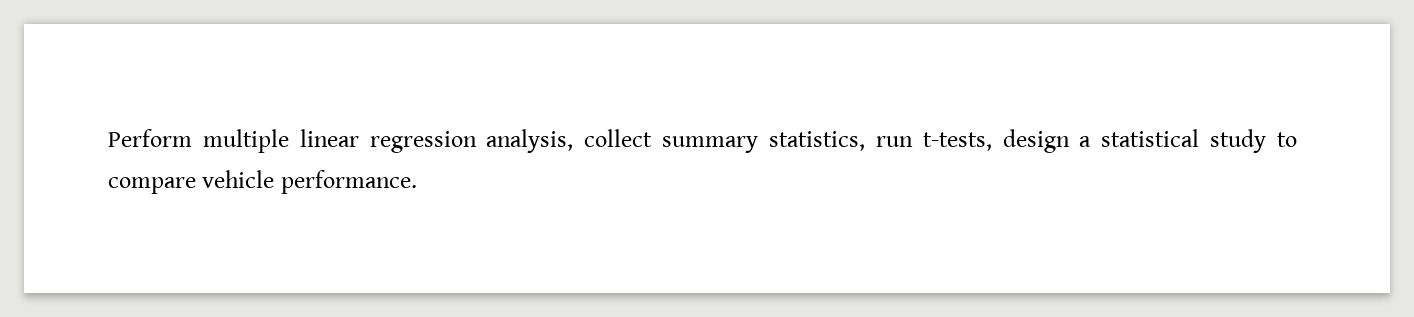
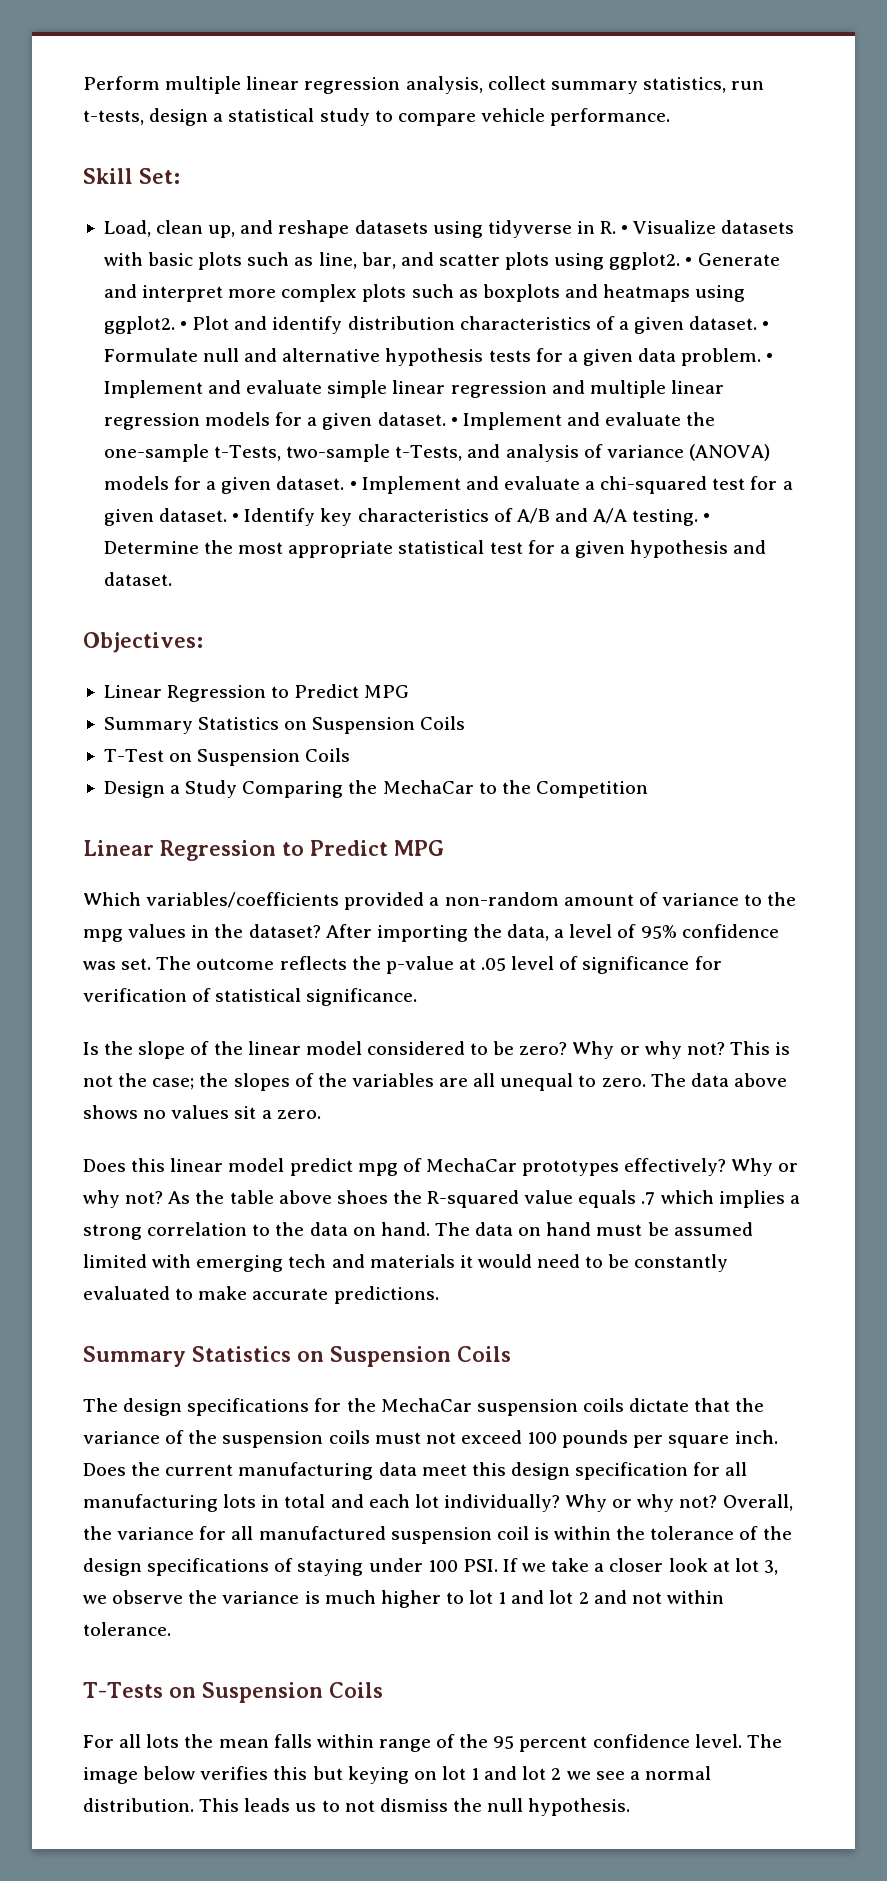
(417, 182) none -> [83,168,180,184] [103,220,795,238] [103,252,780,270] [103,284,746,302] [103,316,770,334] [103,348,774,366] [103,380,724,398] [103,412,716,430] [103,444,770,462] [103,476,793,494] [103,508,711,526] [103,540,767,558] [103,572,172,586] [83,632,203,653] [103,684,410,702] [103,716,466,734] [103,748,351,766] [103,780,648,798] [83,840,444,861] [83,892,797,910] [83,924,779,942] [83,956,722,974] [83,988,418,1006] [83,1041,791,1059] [83,1073,787,1091] [83,1105,321,1119] [83,1158,799,1176] [83,1190,800,1208] [83,1222,753,1240] [83,1254,729,1272] [83,1286,439,1304] [83,1346,511,1367] [83,1398,765,1416] [83,1430,778,1448] [83,1462,748,1480] [83,1494,793,1512] [83,1526,792,1544] [83,1558,778,1576] [83,1590,724,1608] [83,1622,171,1636] [83,1682,383,1703] [83,1734,782,1752] [83,1766,711,1784] [83,1798,631,1816] // Skill Set: // Load, clean up, and reshape datasets using tidyverse in R. • Visualize datasets with basic plots such as line, bar, and scatter plots using ggplot2. • Generate and interpret more complex plots such as boxplots and heatmaps using ggplot2. • Plot and identify distribution characteristics of a given dataset. • Formulate null and alternative hypothesis tests for a given data problem. • Implement and evaluate simple linear regression and multiple linear regression models for a given dataset. • Implement and evaluate the one-sample t-Tests, two-sample t-Tests, and analysis of variance (ANOVA) models for a given dataset. • Implement and evaluate a chi-squared test for a given dataset. • Identify key characteristics of A/B and A/A testing. • Determine the most appropriate statistical test for a given hypothesis and dataset. // Objectives: // Linear Regression to Predict MPG // Summary Statistics on Suspension Coils // T-Test on Suspension Coils // Design a Study Comparing the MechaCar to the Competition // Linear Regression to Predict MPG // Which variables/coefficients provided a non-random amount of variance to the mpg values in the dataset? After importing the data, a level of 95% confidence was set. The outcome reflects the p-value at .05 level of significance for verification of statistical significance. // Is the slope of the linear model considered to be zero? Why or why not? This is not the case; the slopes of the variables are all unequal to zero. The data above shows no values sit a zero. // Does this linear model predict mpg of MechaCar prototypes effectively? Why or why not? As the table above shoes the R-squared value equals .7 which implies a strong correlation to the data on hand. The data on hand must be assumed limited with emerging tech and materials it would need to be constantly evaluated to make accurate predictions. // Summary Statistics on Suspension Coils // The design specifications for the MechaCar suspension coils dictate that the variance of the suspension coils must not exceed 100 pounds per square inch. Does the current manufacturing data meet this design specification for all manufacturing lots in total and each lot individually? Why or why not? Overall, the variance for all manufactured suspension coil is within the tolerance of the design specifications of staying under 100 PSI. If we take a closer look at lot 3, we observe the variance is much higher to lot 1 and lot 2 and not within tolerance. // T-Tests on Suspension Coils // For all lots the mean falls within range of the 95 percent confidence level. The image below verifies this but keying on lot 1 and lot 2 we see a normal distribution. This leads us to not dismiss the null hypothesis.

